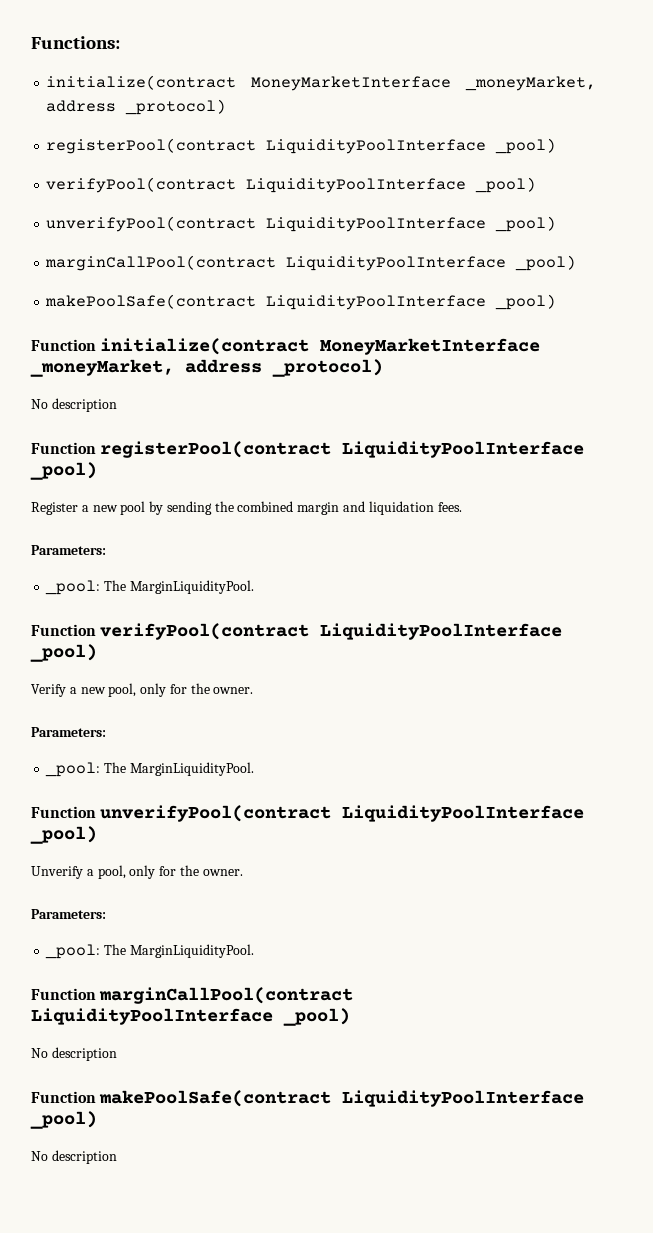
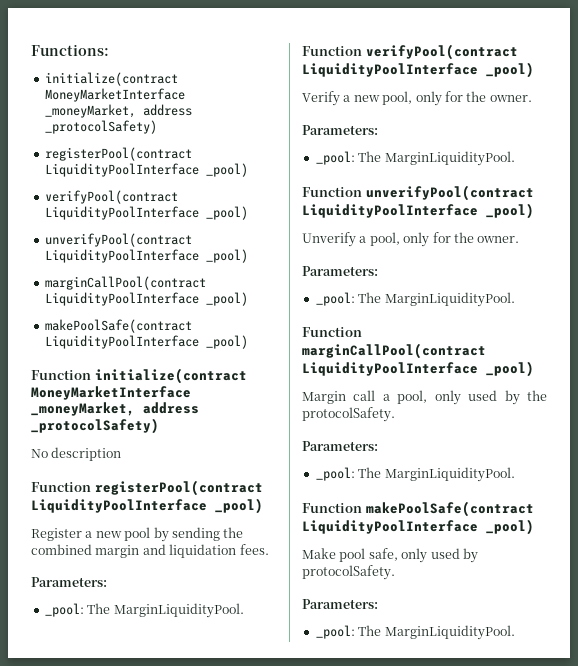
[125,99,227,115] _protocol) -> [44,120,157,134] _protocolSafety)
[272,359,383,377] _protocol) -> [31,418,159,434] _protocolSafety)
[31,1047,117,1061] [31,1090,585,1107] [30,1111,97,1129] [31,1150,117,1164] No description // Function makePoolSafe(contract LiquidityPoolInterface _pool) // No description -> [302,390,547,405] [302,407,395,422] [302,441,378,451] [315,467,515,482] [302,501,534,517] [302,519,534,535] [302,548,478,563] [302,565,395,580] [302,599,378,609] [315,625,515,640] Margin call a pool, only used by the protocolSafety. // Parameters: // _pool: The MarginLiquidityPool. // Function makePoolSafe(contract LiquidityPoolInterface _pool) // Make pool safe, only used by protocolSafety. // Parameters: // _pool: The MarginLiquidityPool.

